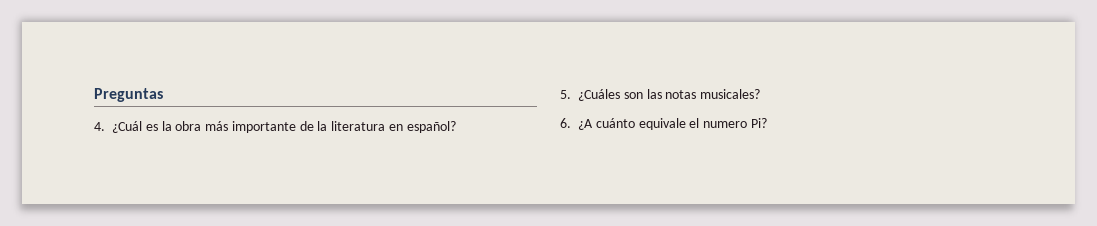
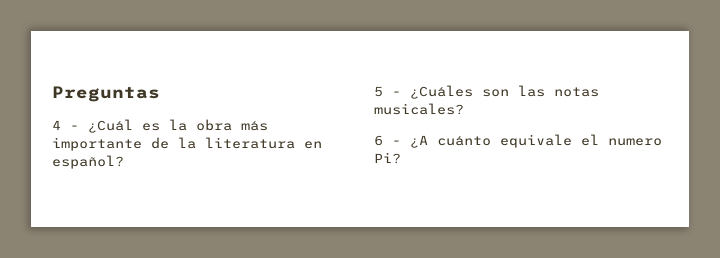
[94,122,105,131] 4. -> [52,120,79,130] 4 -
[560,90,571,99] 5. -> [374,86,401,97] 5 -
[560,118,571,128] 6. -> [374,135,401,146] 6 -

